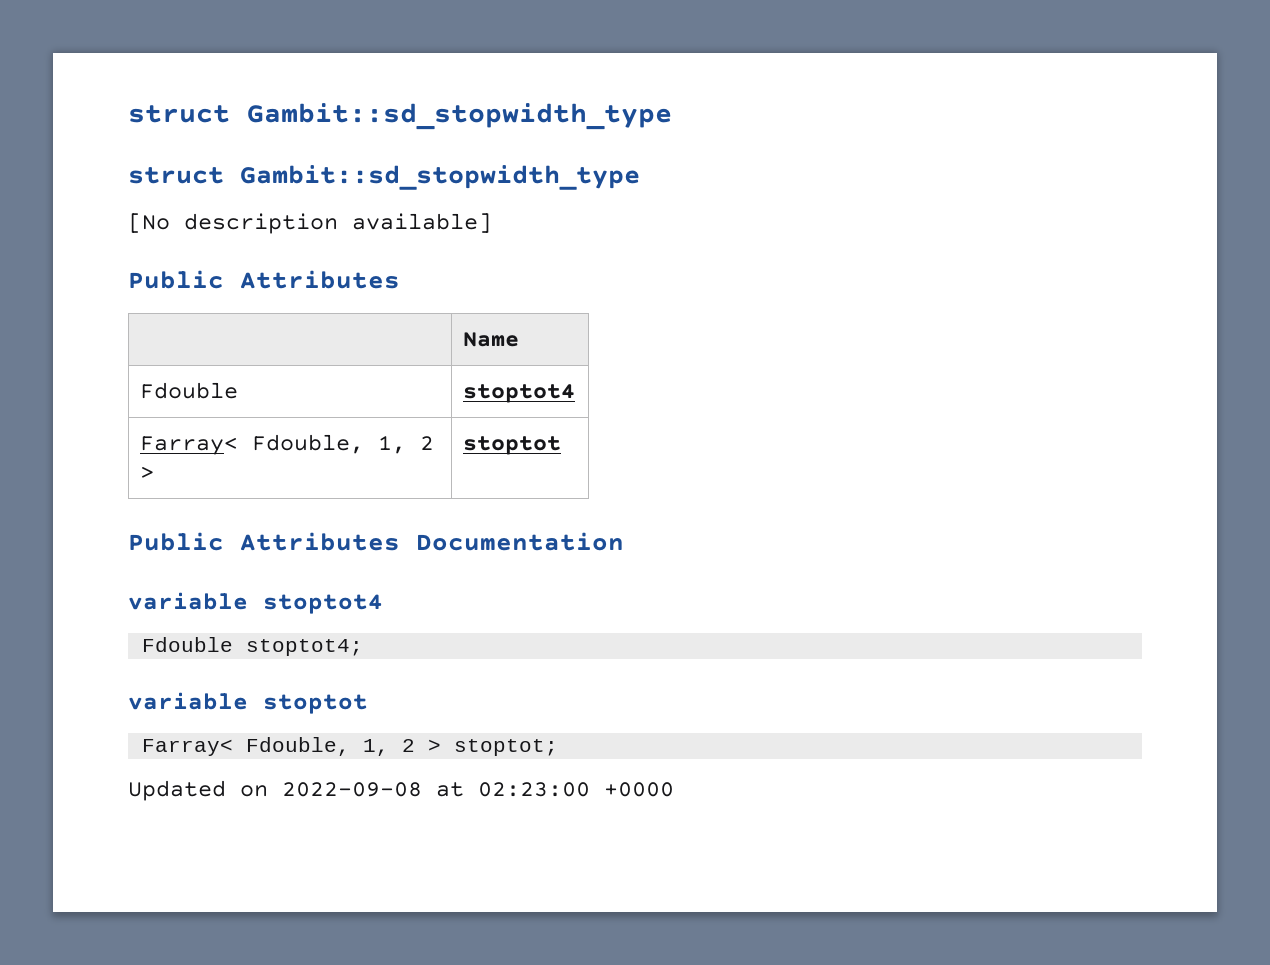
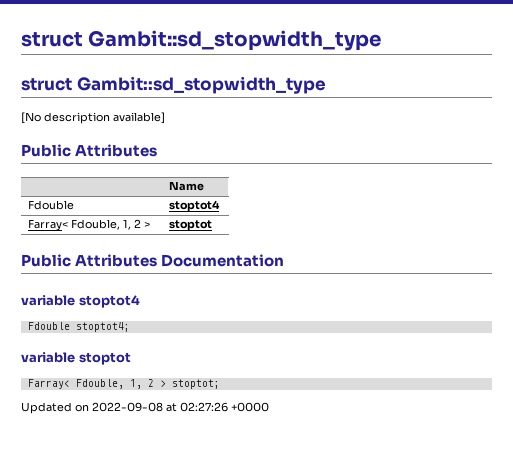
[478,782,590,797] 02:23:00 -> [180,402,228,412] 02:27:26

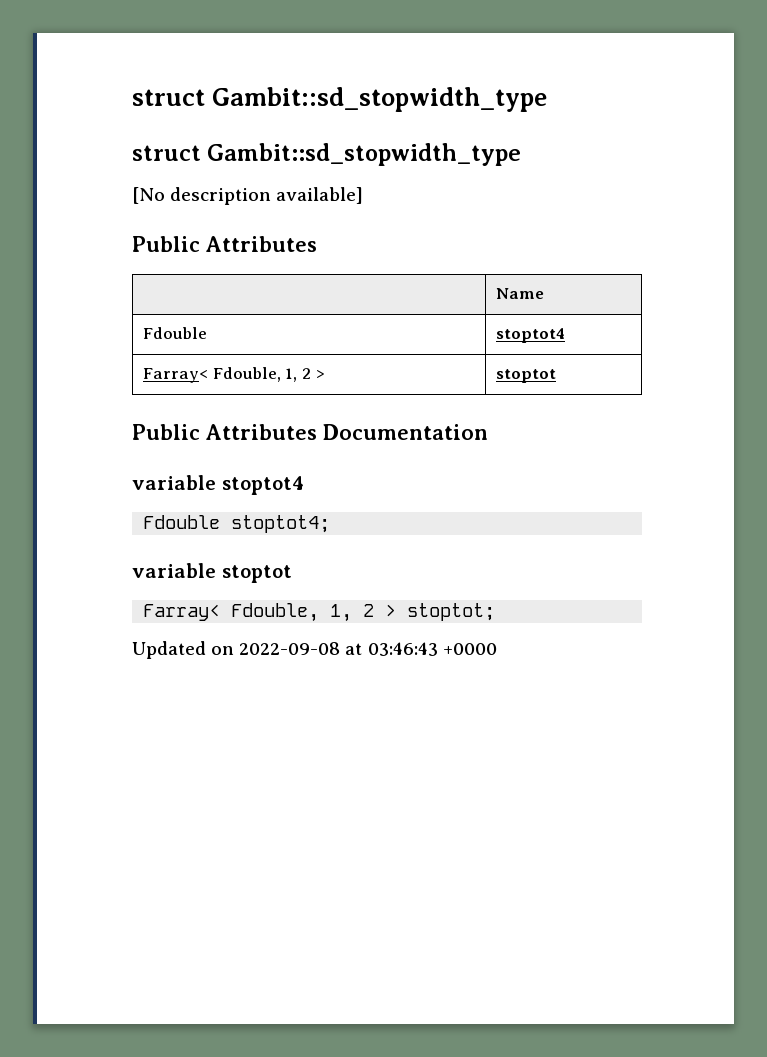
[180,402,228,412] 02:27:26 -> [367,642,438,656] 03:46:43

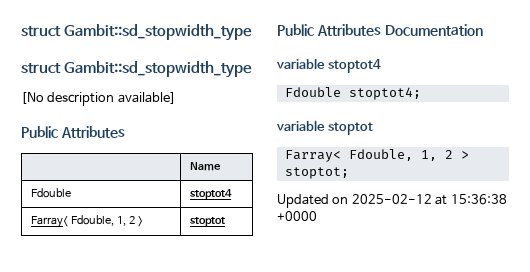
[239,642,438,656] 2022-09-08 at 03:46:43 -> [351,194,507,205] 2025-02-12 at 15:36:38

